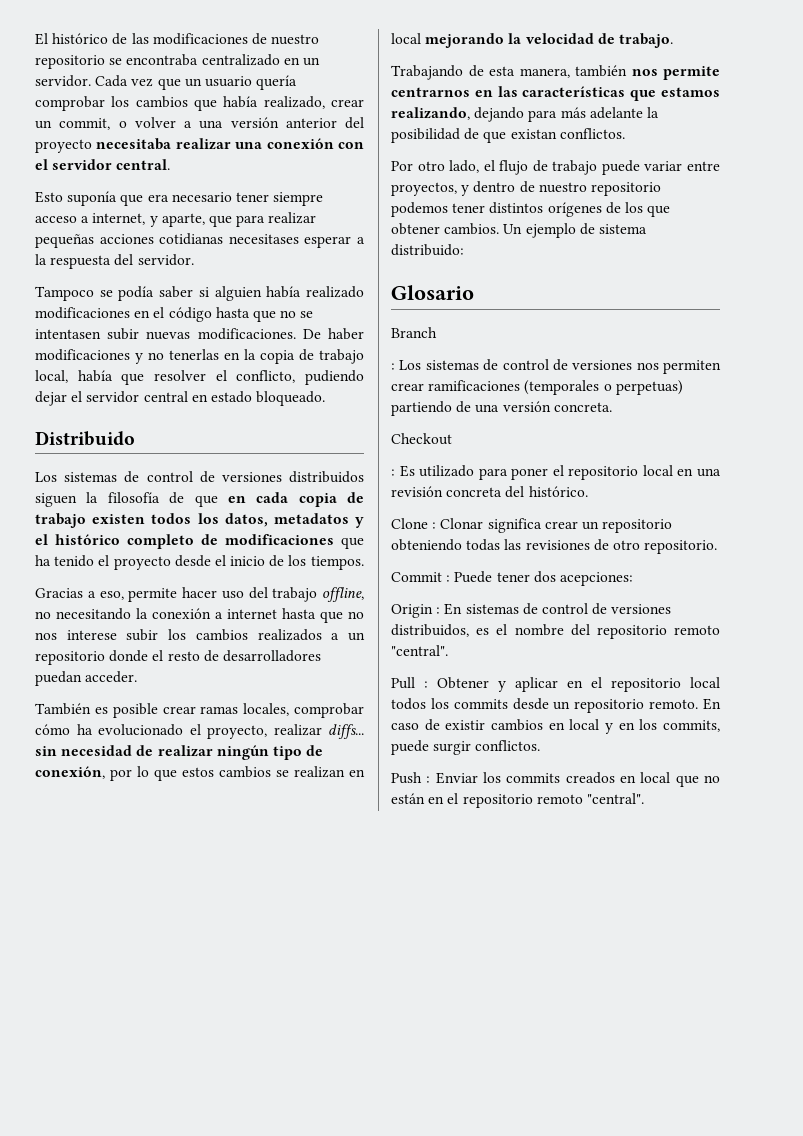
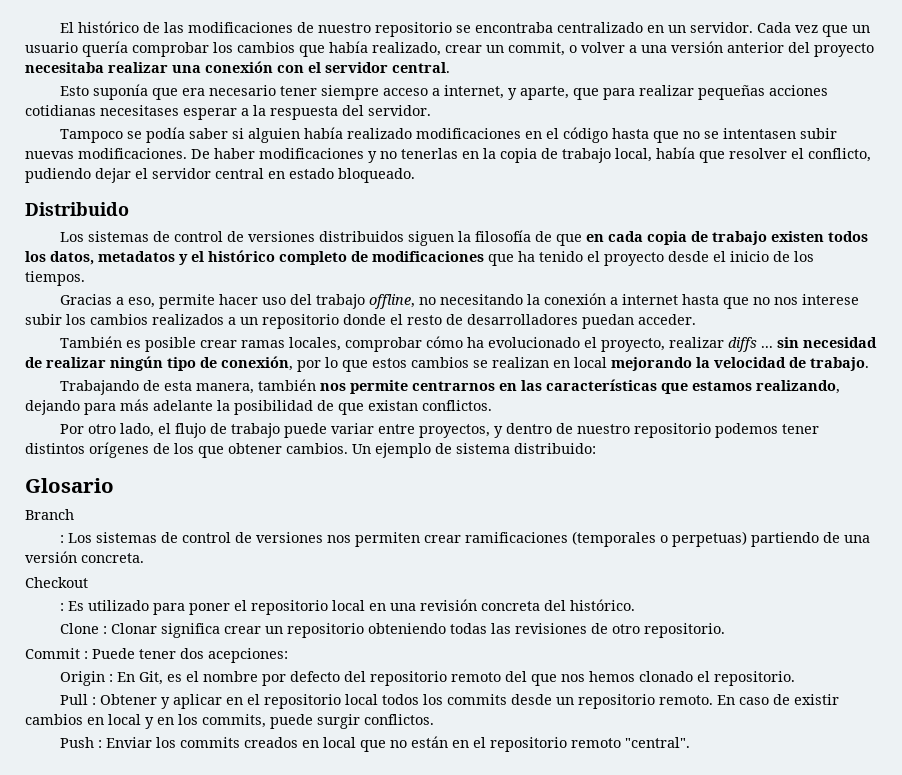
[328,724,364,739] diffs... -> [727,337,773,352] diffs ...
[465,603,672,615] [391,624,469,637] sistemas de control de versiones distribuidos, -> [138,671,163,685] Git,
(564, 630) none -> [261,671,340,686] por defecto
[391,645,448,656] "central". -> [504,671,795,686] del que nos hemos clonado el repositorio.

